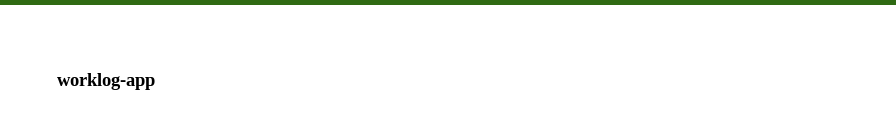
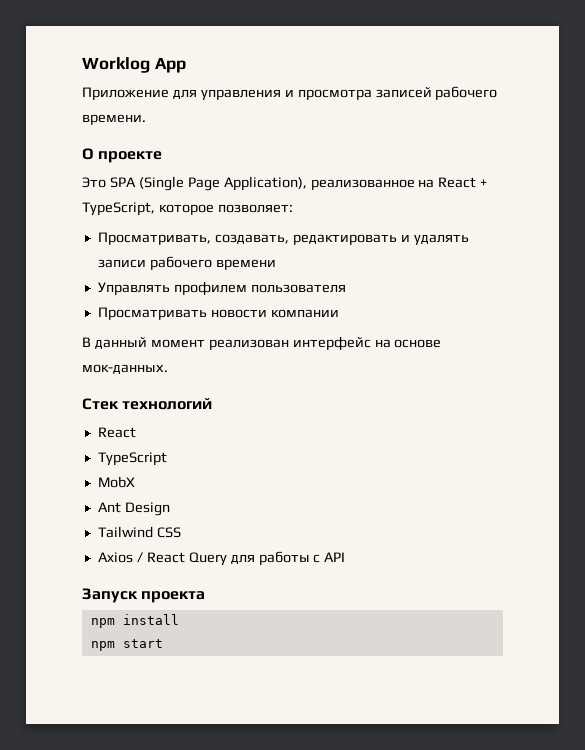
[57,73,155,90] worklog-app -> [82,57,186,73] [82,86,498,100] [82,114,146,125] [82,148,163,163] [82,176,488,191] [82,202,293,216] [97,232,469,245] [97,256,276,270] [97,281,346,295] [97,307,339,320] [82,336,442,350] [82,364,168,374] [82,398,213,410] [97,427,136,438] [97,452,167,466] [97,476,135,488] [97,502,170,516] [97,526,181,538] [97,551,346,566] [82,588,206,603] [90,614,179,628] [90,639,163,651] Worklog App // Приложение для управления и просмотра записей рабочего времени. // О проекте // Это SPA (Single Page Application), реализованное на React + TypeScript, которое позволяет: // Просматривать, создавать, редактировать и удалять записи рабочего времени // Управлять профилем пользователя // Просматривать новости компании // В данный момент реализован интерфейс на основе мок-данных. // Стек технологий // React // TypeScript // MobX // Ant Design // Tailwind CSS // Axios / React Query для работы с API // Запуск проекта // npm install // npm start

